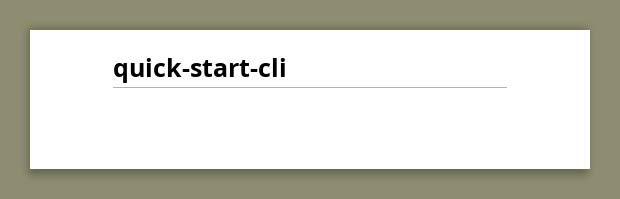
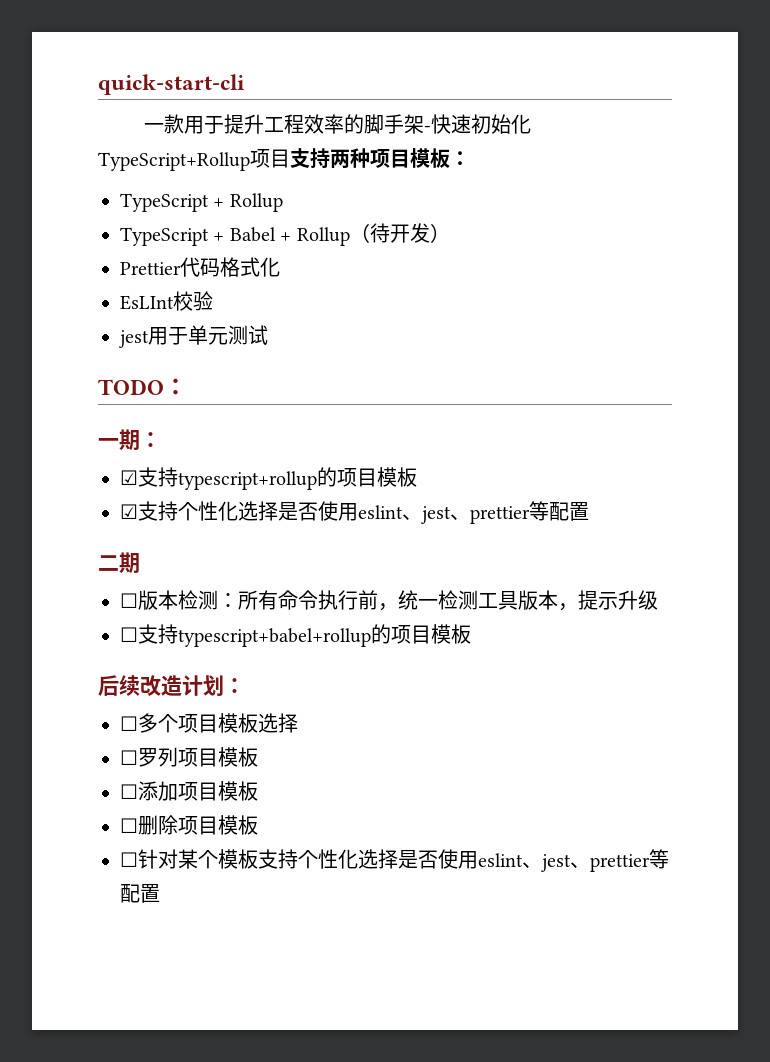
(287, 70) none -> [144,114,532,134] [98,148,470,171] [120,193,283,212] [120,223,450,246] [120,257,280,277] [120,291,213,311] [119,325,268,348] [98,378,187,395] [98,429,161,451] [120,467,417,490] [120,501,589,524] [98,552,140,574] [120,590,658,611] [120,624,471,647] [98,675,245,696] [120,713,298,733] [120,747,258,767] [120,781,258,801] [120,815,258,835] [120,849,669,872] [120,884,160,903] // 一款用于提升工程效率的脚手架-快速初始化TypeScript+Rollup项目支持两种项目模板： // TypeScript + Rollup // TypeScript + Babel + Rollup（待开发） // Prettier代码格式化 // EsLInt校验 // jest用于单元测试 // TODO： // 一期： // ☑支持typescript+rollup的项目模板 // ☑支持个性化选择是否使用eslint、jest、prettier等配置 // 二期 // ☐版本检测：所有命令执行前，统一检测工具版本，提示升级 // ☐支持typescript+babel+rollup的项目模板 // 后续改造计划： // ☐多个项目模板选择 // ☐罗列项目模板 // ☐添加项目模板 // ☐删除项目模板 // ☐针对某个模板支持个性化选择是否使用eslint、jest、prettier等配置

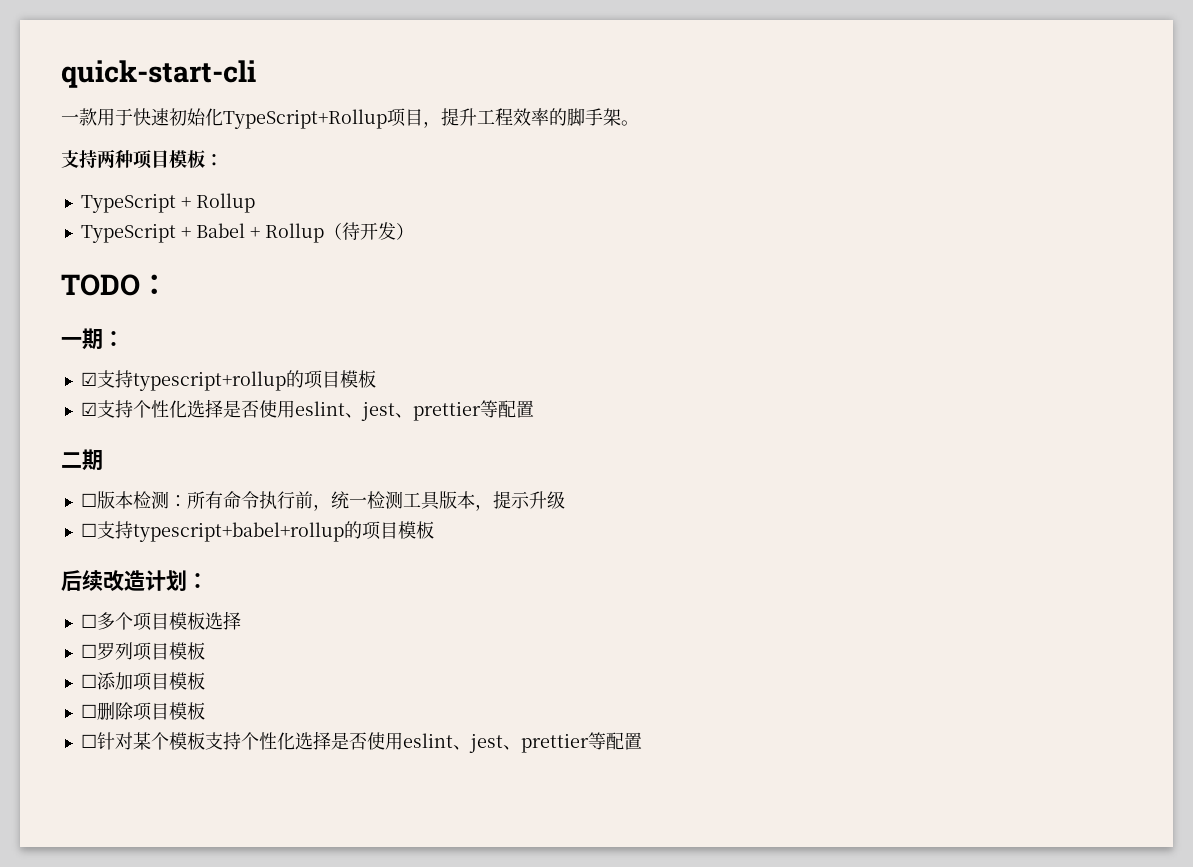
(225, 125) none -> [133,108,441,129] 快速初始化TypeScript+Rollup项目，
[424,114,532,134] [98,149,290,171] -快速初始化TypeScript+Rollup项目 -> [621,120,639,126] 。 //
[120,257,280,277] [120,291,213,311] [119,325,268,348] // Prettier代码格式化 // EsLInt校验 // jest用于单元测试 -> (414, 231) none

